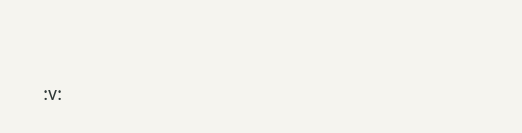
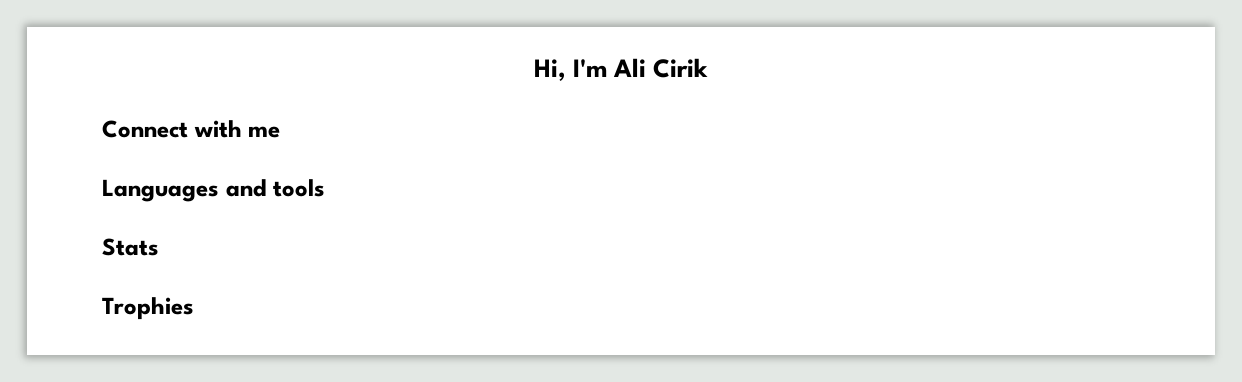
[43,90,62,100] :v: -> [533,58,709,81] [102,120,281,138] [102,179,326,202] [102,238,159,256] [102,297,194,320] Hi, I'm Ali Cirik // Connect with me // Languages and tools // Stats // Trophies

